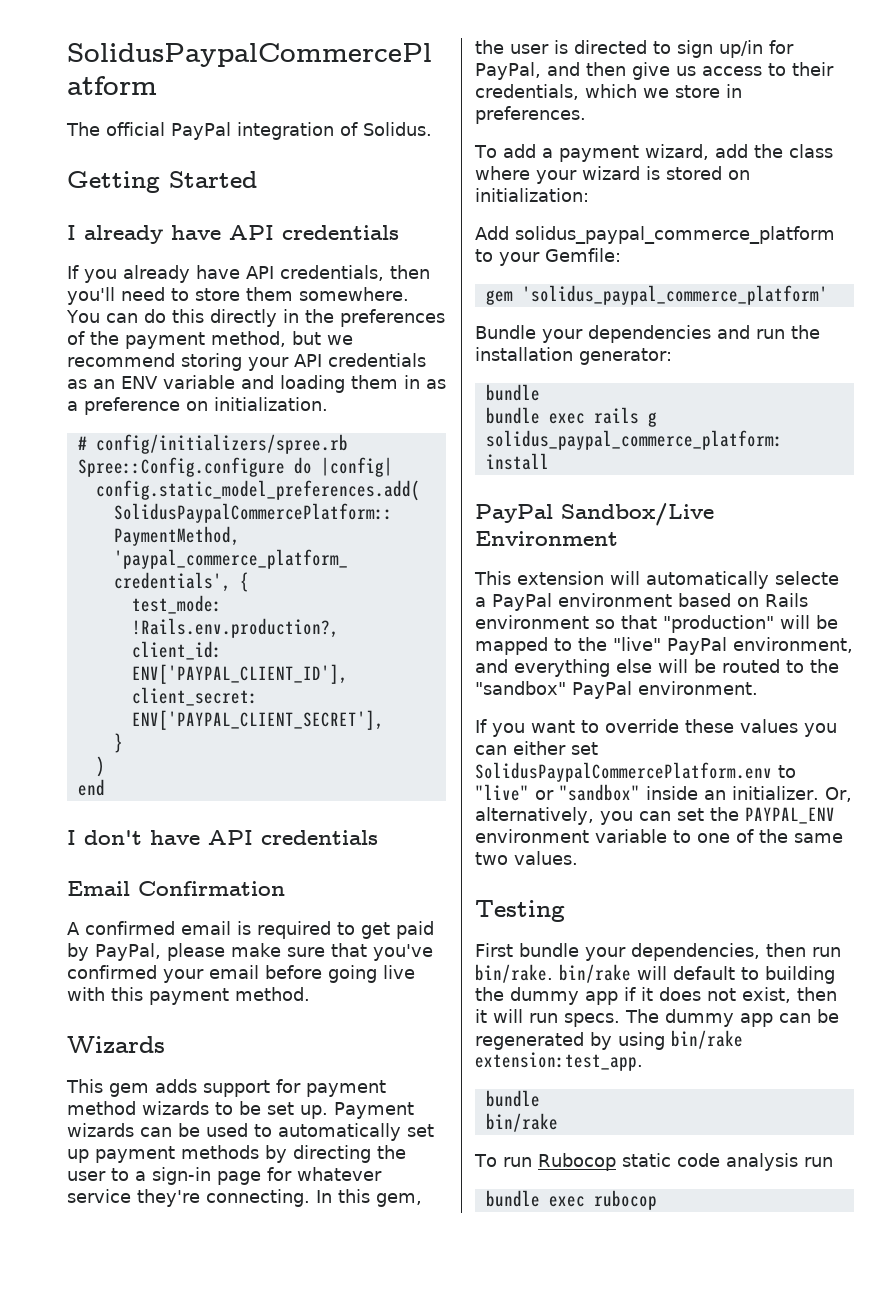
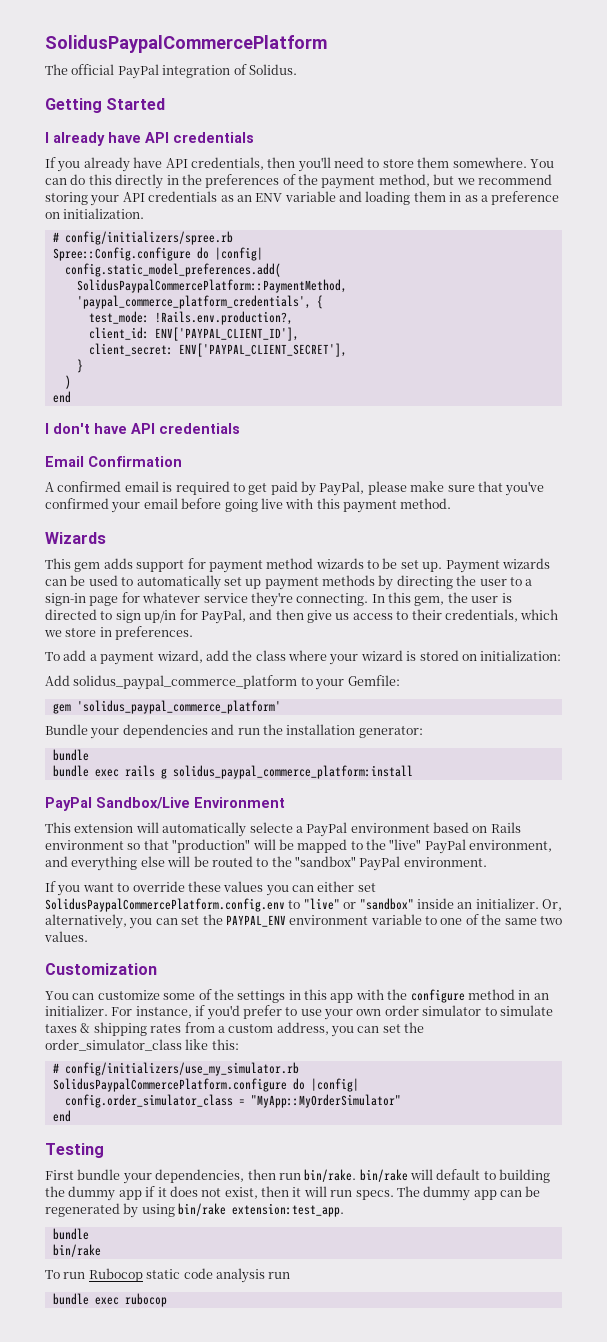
[475,762,772,782] SolidusPaypalCommercePlatform.env -> [45,898,285,912] SolidusPaypalCommercePlatform.config.env
(578, 858) none -> [45,963,157,975] [45,989,549,1003] [45,1005,553,1020] [45,1022,425,1037] [45,1039,239,1051] [52,1062,299,1076] [52,1078,359,1092] [64,1094,401,1108] [52,1110,71,1122] // Customization // You can customize some of the settings in this app with the configure method in an initializer. For instance, if you'd prefer to use your own order simulator to simulate taxes & shipping rates from a custom address, you can set the order_simulator_class like this: // # config/initializers/use_my_simulator.rb // SolidusPaypalCommercePlatform.configure do |config| // config.order_simulator_class = "MyApp::MyOrderSimulator" // end

